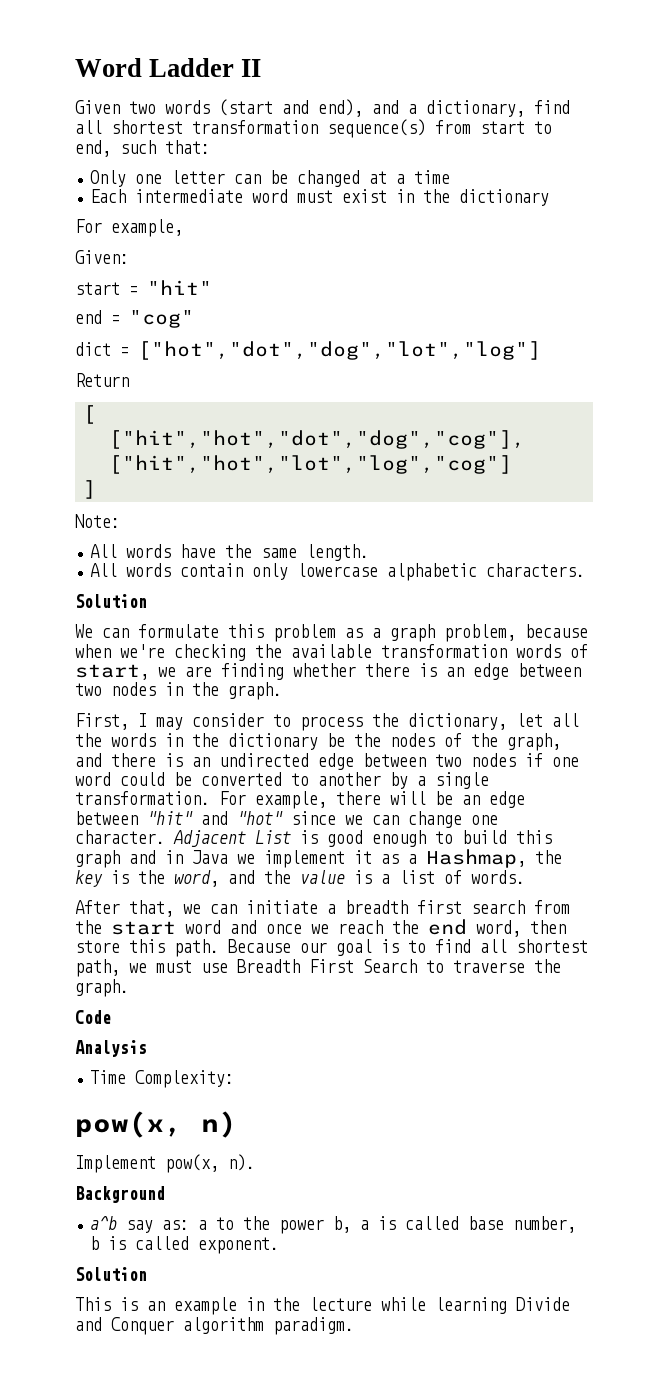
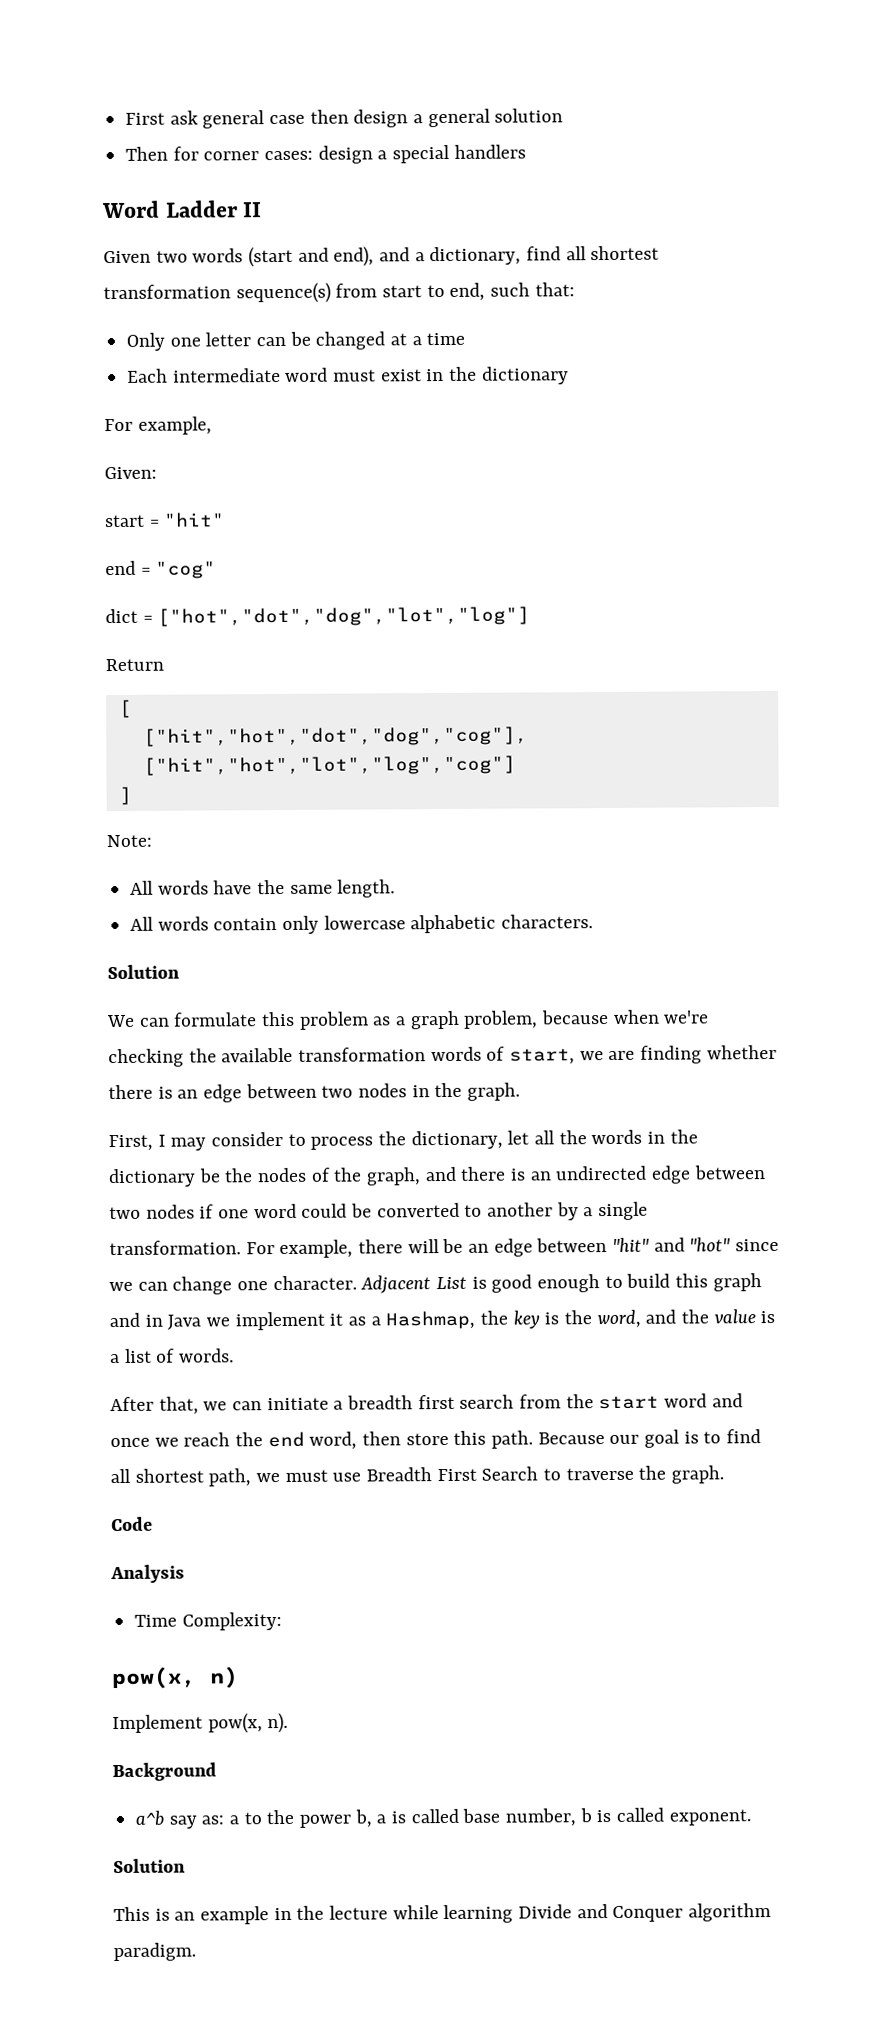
(75, 67) none -> [125,108,564,129] [125,144,526,164] First ask general case then design a general solution // Then for corner cases: design a special handlers //

